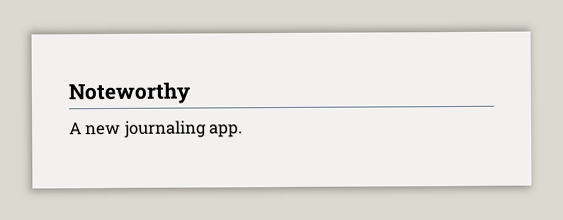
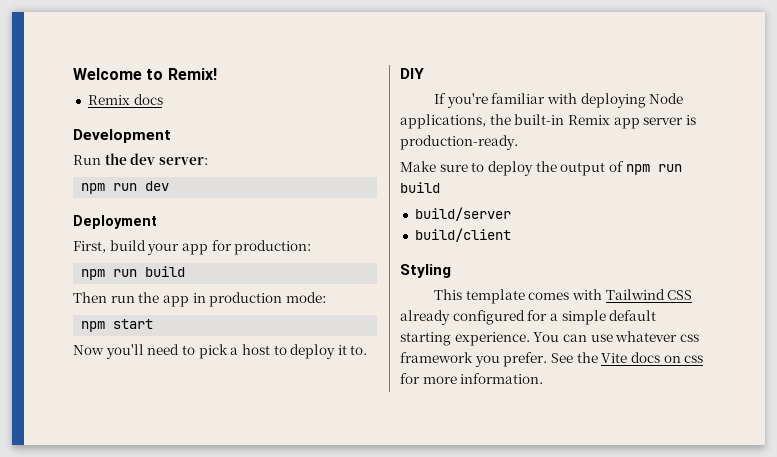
[68,82,191,105] [69,120,244,138] Noteworthy // A new journaling app. -> [73,68,217,80] [87,94,163,105] [73,129,171,143] [73,153,208,165] [81,181,170,194] [73,215,157,229] [73,240,312,255] [81,266,186,280] [73,292,326,307] [81,319,154,332] [73,344,368,359] [400,68,424,79] [434,93,684,108] [400,114,696,129] [400,135,518,150] [400,161,682,176] [400,182,440,193] [414,207,511,221] [414,228,511,242] [400,264,451,278] [434,289,693,304] [400,310,657,325] [400,331,699,346] [400,352,704,367] [400,373,544,384] Welcome to Remix! // Remix docs // Development // Run the dev server: // npm run dev // Deployment // First, build your app for production: // npm run build // Then run the app in production mode: // npm start // Now you'll need to pick a host to deploy it to. // DIY // If you're familiar with deploying Node applications, the built-in Remix app server is production-ready. // Make sure to deploy the output of npm run build // build/server // build/client // Styling // This template comes with Tailwind CSS already configured for a simple default starting experience. You can use whatever css framework you prefer. See the Vite docs on css for more information.

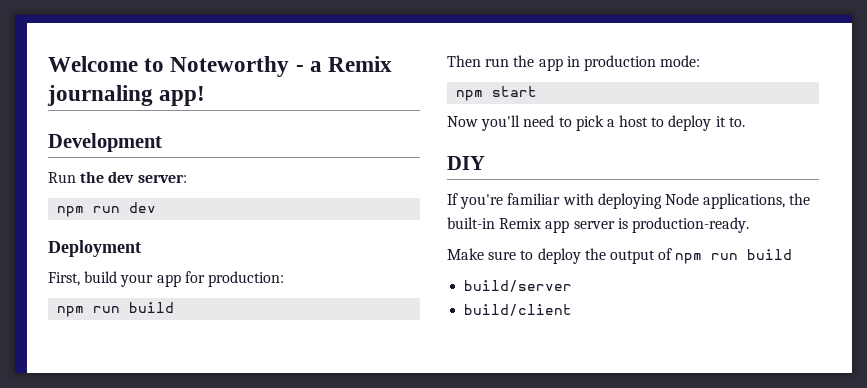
[167,68,217,80] [87,94,163,105] Remix! // Remix docs -> [170,56,393,77] [47,85,206,106] Noteworthy - a Remix journaling app!
[400,264,451,278] [434,289,693,304] [400,310,657,325] [400,331,699,346] [400,352,704,367] [400,373,544,384] // Styling // This template comes with Tailwind CSS already configured for a simple default starting experience. You can use whatever css framework you prefer. See the Vite docs on css for more information. -> (573, 310) none

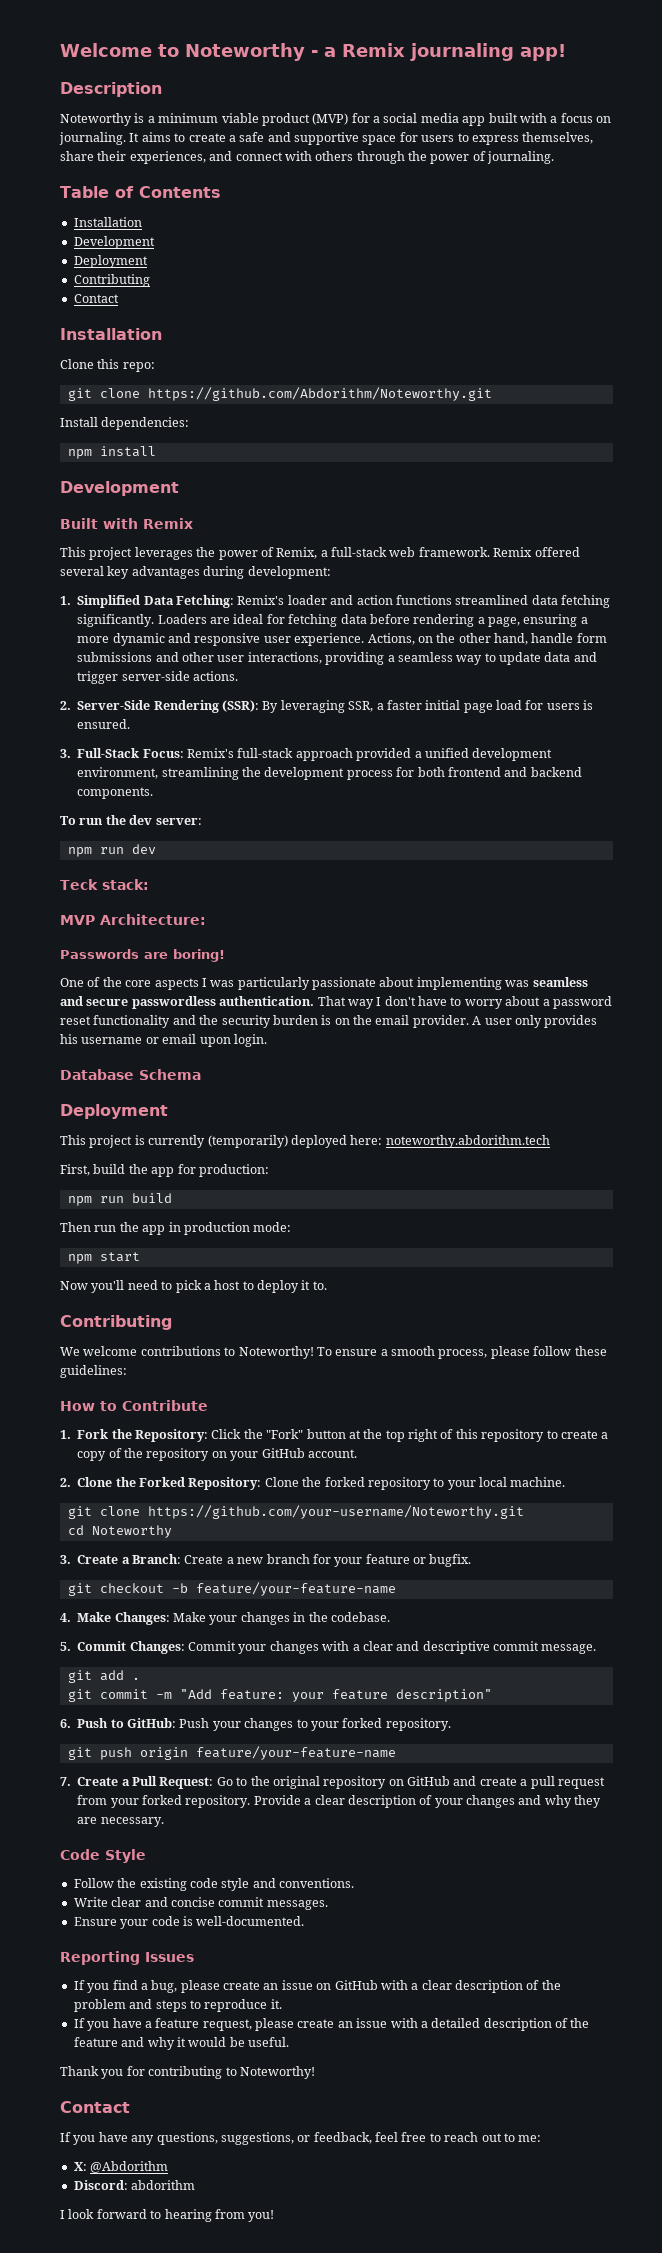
[48,133,162,152] [48,172,76,183] Development // Run -> [60,82,162,97] [60,113,611,126] [59,132,594,145] [60,151,555,164] [60,186,221,198] [73,217,142,227] [73,236,155,249] [73,255,148,268] [73,274,150,287] [73,294,119,303] [60,328,162,340] [60,359,155,372] [67,387,492,401] [60,417,190,430] [67,446,156,459] [60,481,179,496] [60,518,193,529] [60,547,580,560] [60,566,331,579] [60,595,610,608] [77,614,588,627] [77,633,607,646] [77,652,597,665] [77,671,238,684] [60,700,594,713] [77,719,131,729] [60,748,553,761] [77,767,582,780] [77,787,154,799] [60,816,104,825] Description // Noteworthy is a minimum viable product (MVP) for a social media app built with a focus on journaling. It aims to create a safe and supportive space for users to express themselves, share their experiences, and connect with others through the power of journaling. // Table of Contents // Installation // Development // Deployment // Contributing // Contact // Installation // Clone this repo: // git clone https://github.com/Abdorithm/Noteworthy.git // Install dependencies: // npm install // Development // Built with Remix // This project leverages the power of Remix, a full-stack web framework. Remix offered several key advantages during development: // 1. Simplified Data Fetching: Remix's loader and action functions streamlined data fetching significantly. Loaders are ideal for fetching data before rendering a page, ensuring a more dynamic and responsive user experience. Actions, on the other hand, handle form submissions and other user interactions, providing a seamless way to update data and trigger server-side actions. // 2. Server-Side Rendering (SSR): By leveraging SSR, a faster initial page load for users is ensured. // 3. Full-Stack Focus: Remix's full-stack approach provided a unified development environment, streamlining the development process for both frontend and backend components. // To run
[48,240,141,257] Deployment -> [60,879,149,890] [60,914,206,925] [60,949,225,962] [60,977,588,990] [60,996,612,1009] [60,1015,598,1028] [60,1034,267,1047] [60,1069,201,1080] [60,1104,168,1119] [60,1135,550,1148] Teck stack: // MVP Architecture: // Passwords are boring! // One of the core aspects I was particularly passionate about implementing was seamless and secure passwordless authentication. That way I don't have to worry about a password reset functionality and the security burden is on the email provider. A user only provides his username or email upon login. // Database Schema // Deployment // This project is currently (temporarily) deployed here: noteworthy.abdorithm.tech
[120,274,154,287] your -> [128,1164,148,1174] the
[447,156,485,170] [447,193,811,209] [447,217,749,233] [447,248,793,264] [464,280,573,292] [464,304,573,316] DIY // If you're familiar with deploying Node applications, the built-in Remix app server is production-ready. // Make sure to deploy the output of npm run build // build/server // build/client -> [60,1315,172,1330] [60,1346,607,1359] [60,1365,127,1378] [60,1400,208,1411] [60,1429,609,1442] [77,1448,357,1461] [60,1477,566,1490] [67,1505,524,1519] [67,1525,172,1538] [60,1554,472,1567] [67,1582,396,1596] [60,1612,390,1625] [60,1641,597,1654] [67,1670,140,1683] [67,1689,492,1702] [60,1718,451,1731] [67,1746,396,1760] [60,1776,605,1789] [77,1795,602,1808] [77,1817,164,1827] [60,1849,146,1863] [73,1878,354,1891] [73,1897,328,1910] [73,1916,305,1929] [60,1951,194,1965] [73,1980,561,1993] [73,1999,282,2012] [73,2018,590,2031] [73,2037,289,2050] [60,2066,315,2079] [60,2101,130,2113] [60,2132,542,2145] [73,2161,169,2173] [73,2180,196,2190] [60,2209,275,2222] Contributing // We welcome contributions to Noteworthy! To ensure a smooth process, please follow these guidelines: // How to Contribute // 1. Fork the Repository: Click the "Fork" button at the top right of this repository to create a copy of the repository on your GitHub account. // 2. Clone the Forked Repository: Clone the forked repository to your local machine. // git clone https://github.com/your-username/Noteworthy.git // cd Noteworthy // 3. Create a Branch: Create a new branch for your feature or bugfix. // git checkout -b feature/your-feature-name // 4. Make Changes: Make your changes in the codebase. // 5. Commit Changes: Commit your changes with a clear and descriptive commit message. // git add . // git commit -m "Add feature: your feature description" // 6. Push to GitHub: Push your changes to your forked repository. // git push origin feature/your-feature-name // 7. Create a Pull Request: Go to the original repository on GitHub and create a pull request from your forked repository. Provide a clear description of your changes and why they are necessary. // Code Style // Follow the existing code style and conventions. // Write clear and concise commit messages. // Ensure your code is well-documented. // Reporting Issues // If you find a bug, please create an issue on GitHub with a clear description of the problem and steps to reproduce it. // If you have a feature request, please create an issue with a detailed description of the feature and why it would be useful. // Thank you for contributing to Noteworthy! // Contact // If you have any questions, suggestions, or feedback, feel free to reach out to me: // X: @Abdorithm // Discord: abdorithm // I look forward to hearing from you!

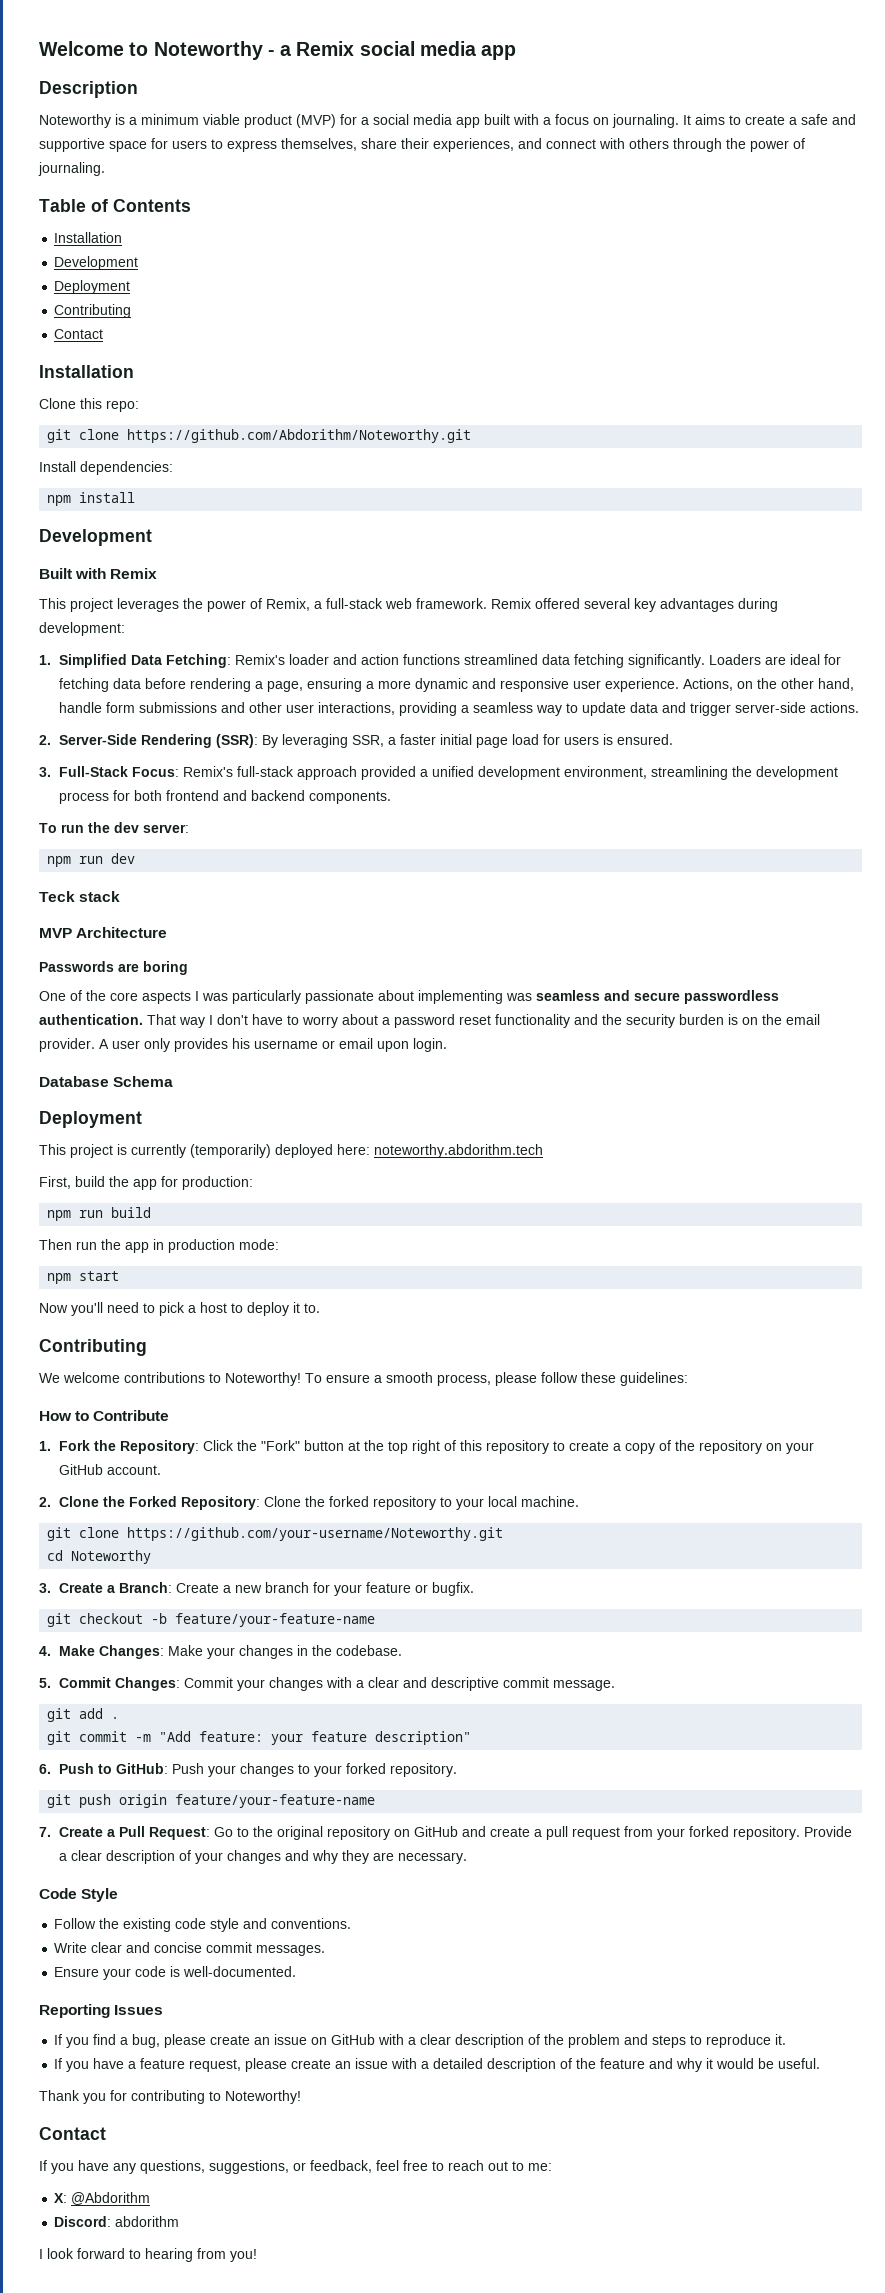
[410,43,566,61] journaling app! -> [359,41,517,60] social media app
[101,879,149,890] stack: -> [79,891,121,902] stack
[100,914,206,925] Architecture: -> [76,927,168,938] Architecture
[173,949,225,962] boring! -> [143,961,188,975] boring

